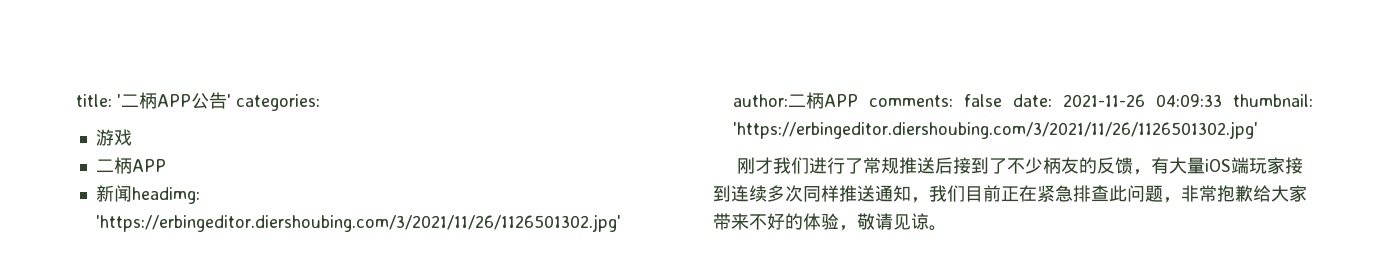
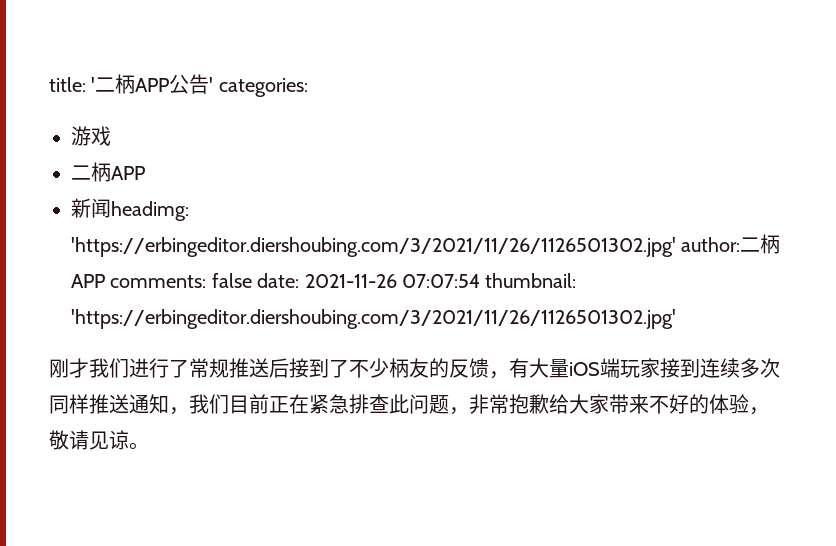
[1155,94,1222,107] 04:09:33 -> [402,274,480,288] 07:07:54

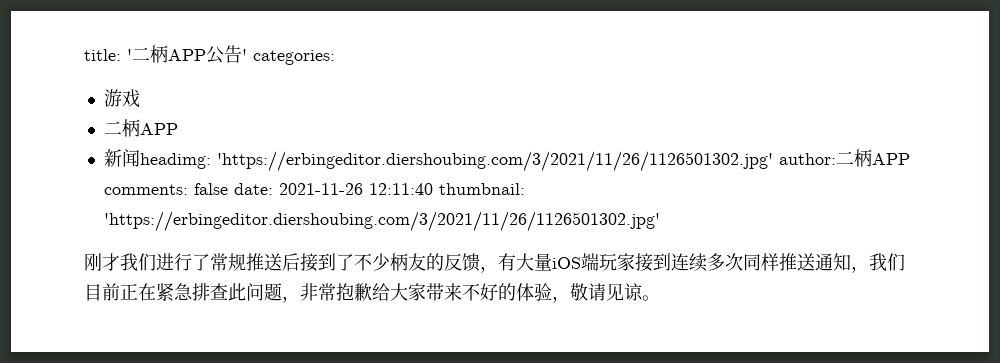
[402,274,480,288] 07:07:54 -> [368,183,433,195] 12:11:40

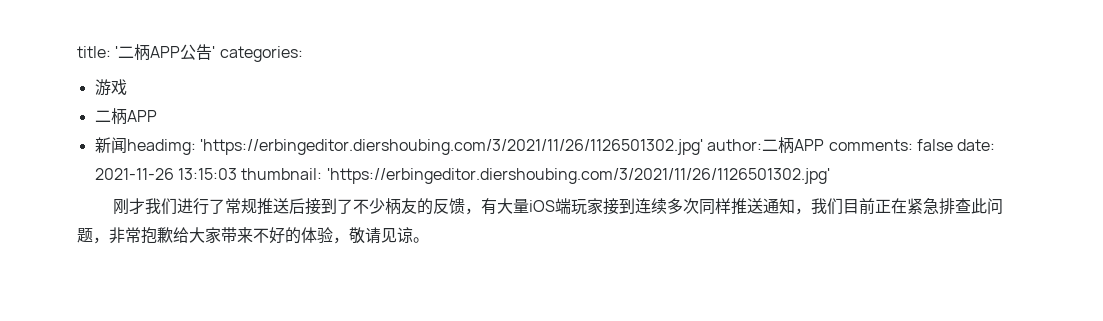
[368,183,433,195] 12:11:40 -> [177,168,237,180] 13:15:03

